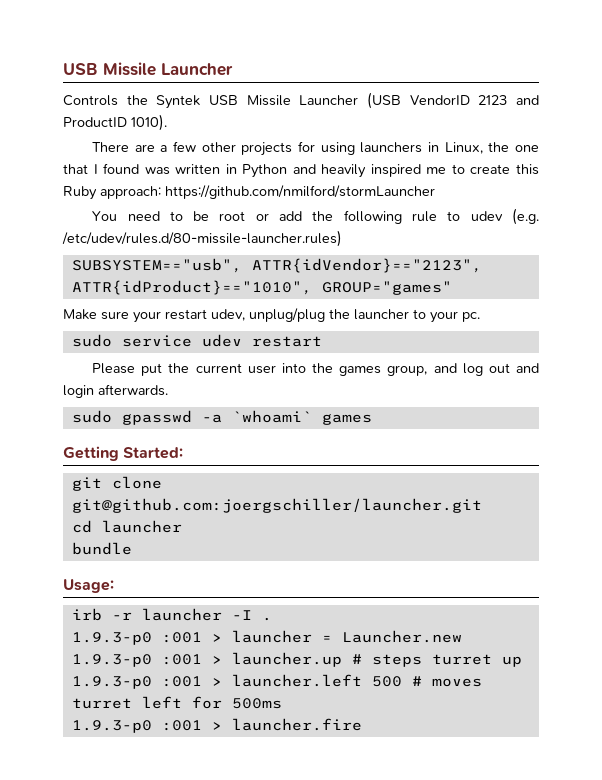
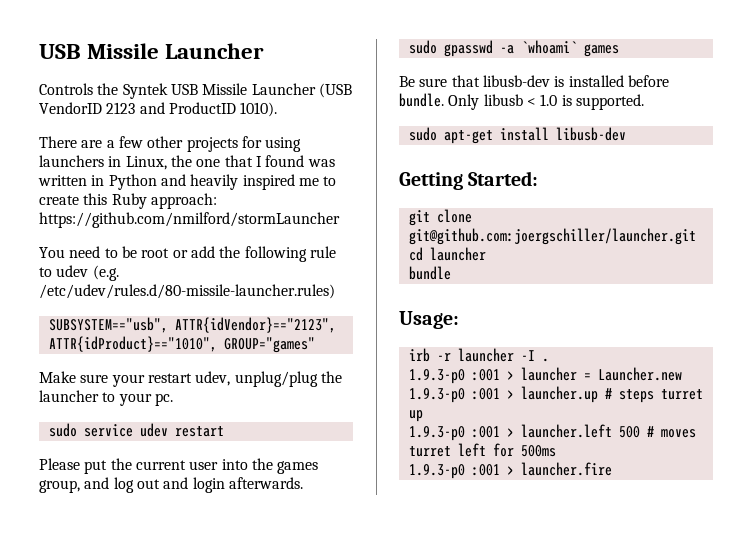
(372, 419) none -> [399,75,669,87] [399,93,644,110] [408,127,626,144] // Be sure that libusb-dev is installed before bundle. Only libusb < 1.0 is supported. // sudo apt-get install libusb-dev

